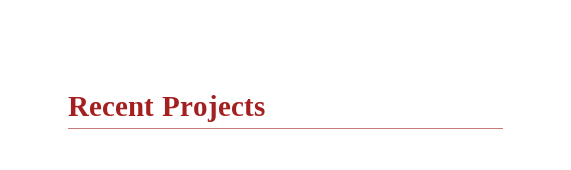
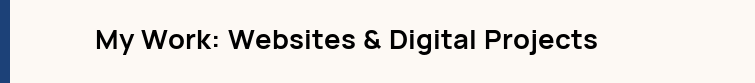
[68,97,154,116] Recent -> [95,30,477,55] My Work: Websites & Digital

